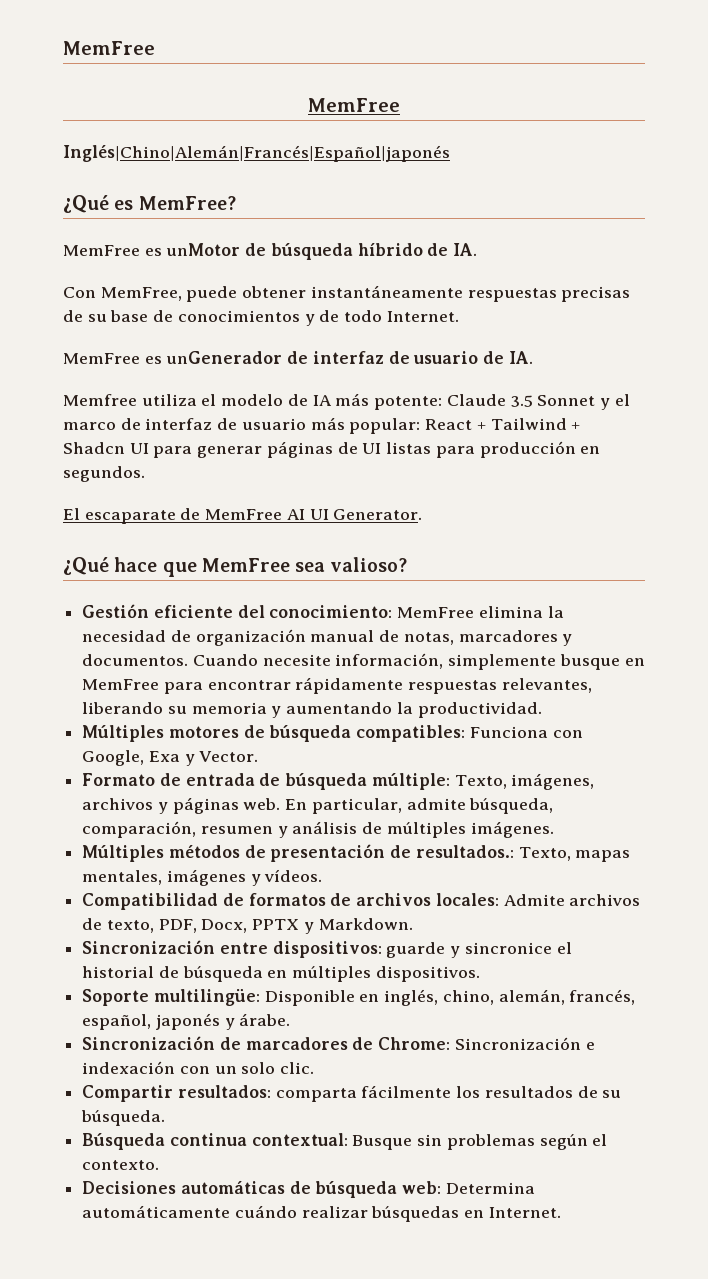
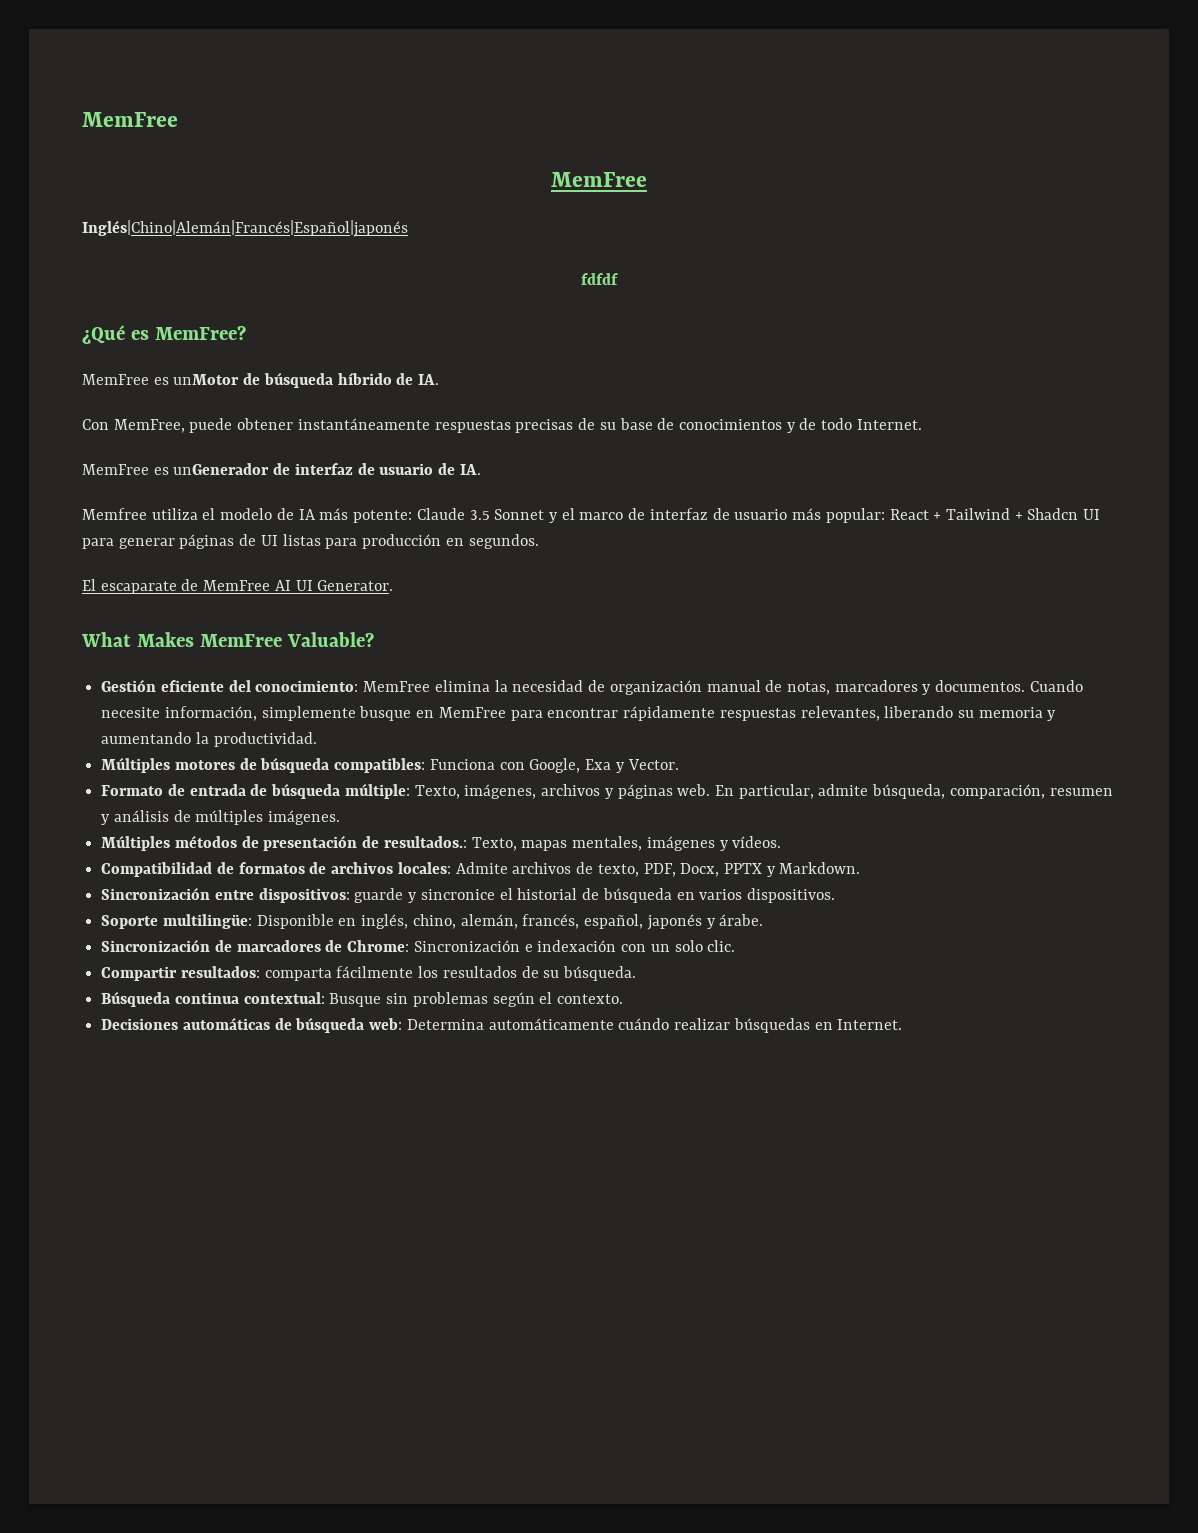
(450, 153) none -> [581,273,618,285] // fdfdf
[63,557,408,577] ¿Qué hace que MemFree sea valioso? -> [81,632,374,647] What Makes MemFree Valuable?
[292,966,372,982] múltiples -> [699,889,743,900] varios

